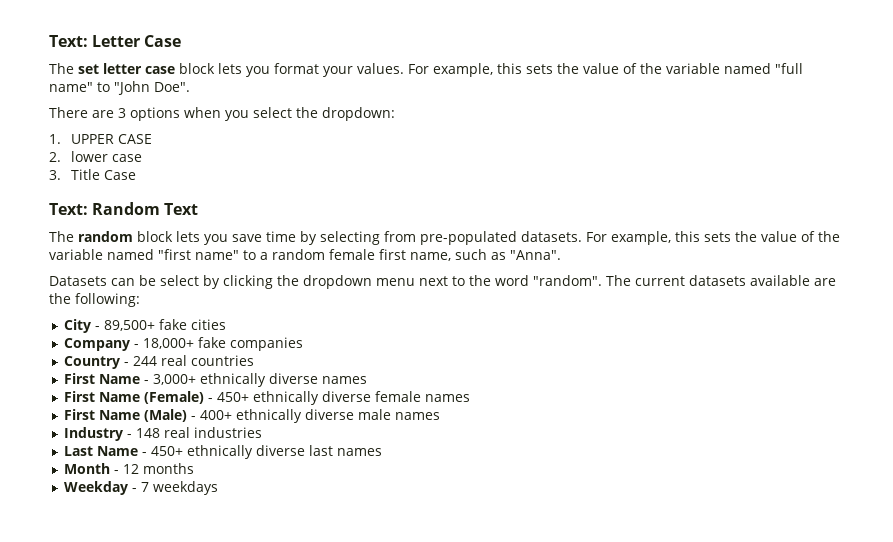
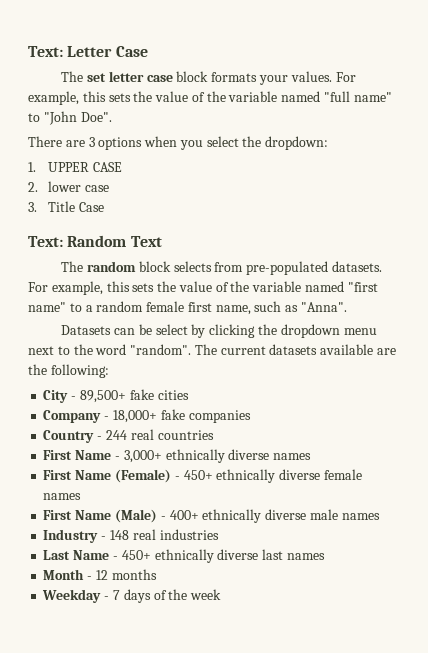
[218,63,319,77] lets you format -> [211,72,258,82] formats
[176,231,380,245] lets you save time by selecting -> [173,261,212,272] selects
[152,481,218,495] weekdays -> [123,589,222,603] days of the week

